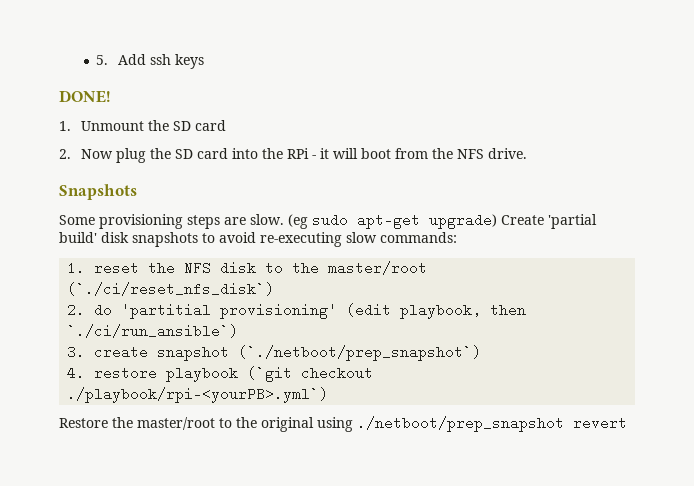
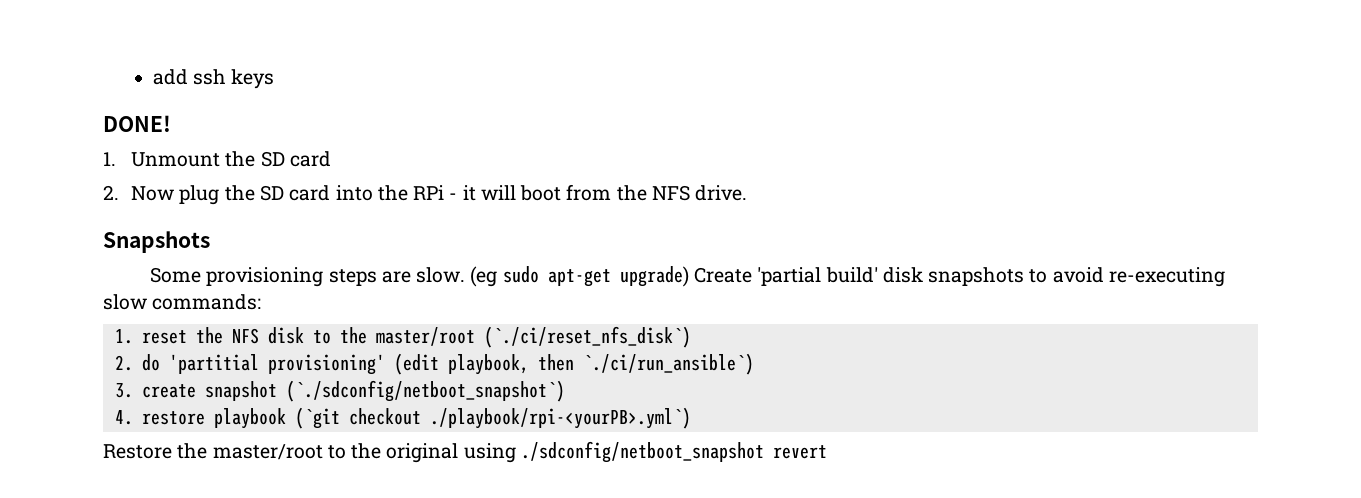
[96,54,147,65] 5. Add -> [152,69,188,85] add
[238,345,482,361] (`./netboot/prep_snapshot`) -> [285,380,565,402] (`./sdconfig/netboot_snapshot`)
[357,416,564,432] ./netboot/prep_snapshot -> [520,441,764,463] ./sdconfig/netboot_snapshot

